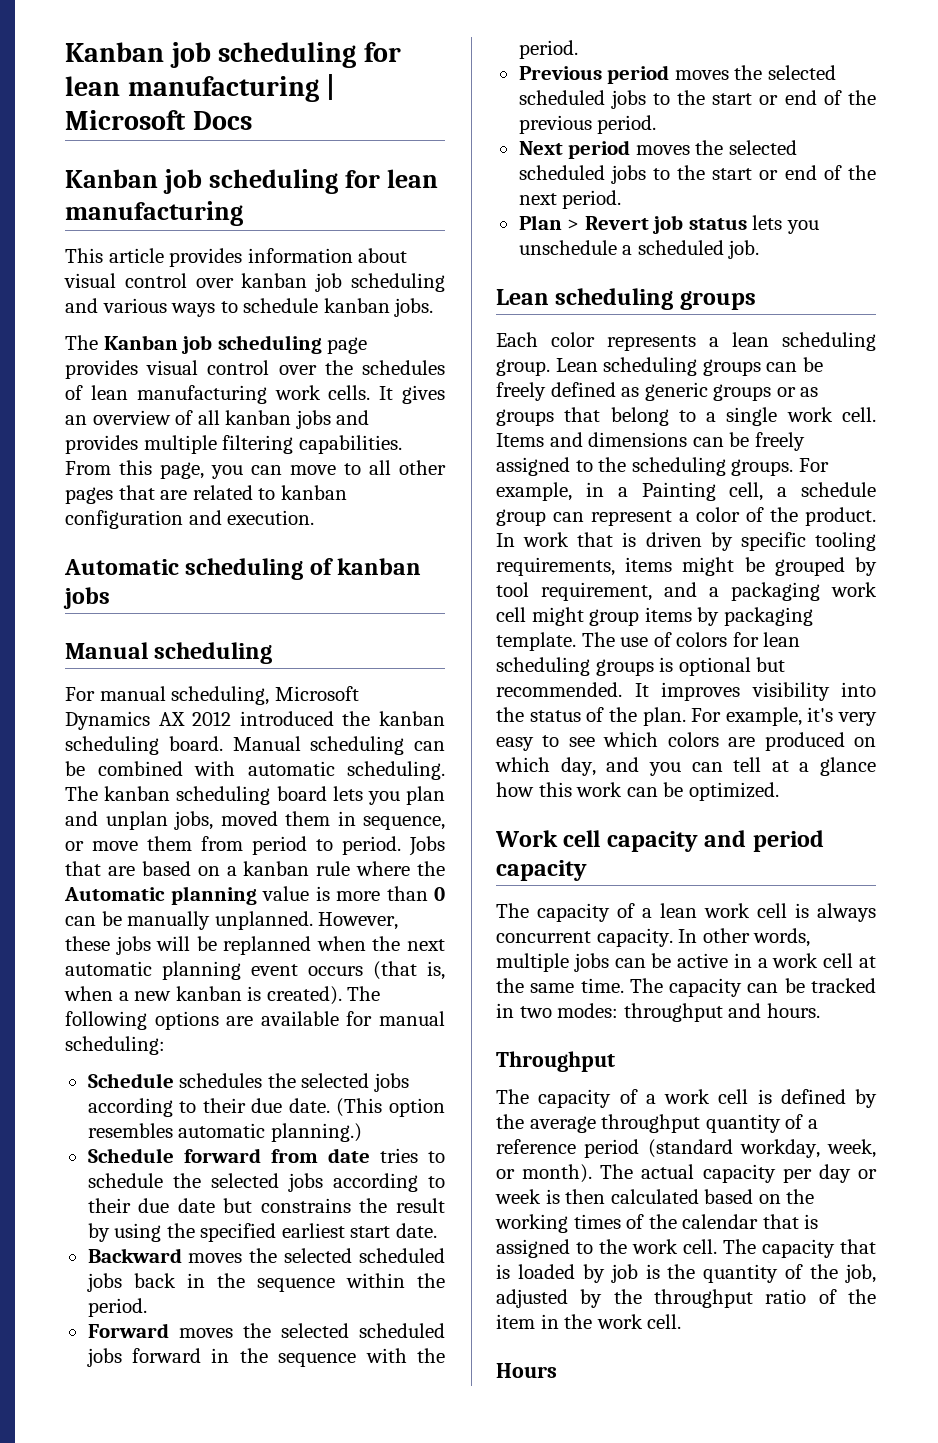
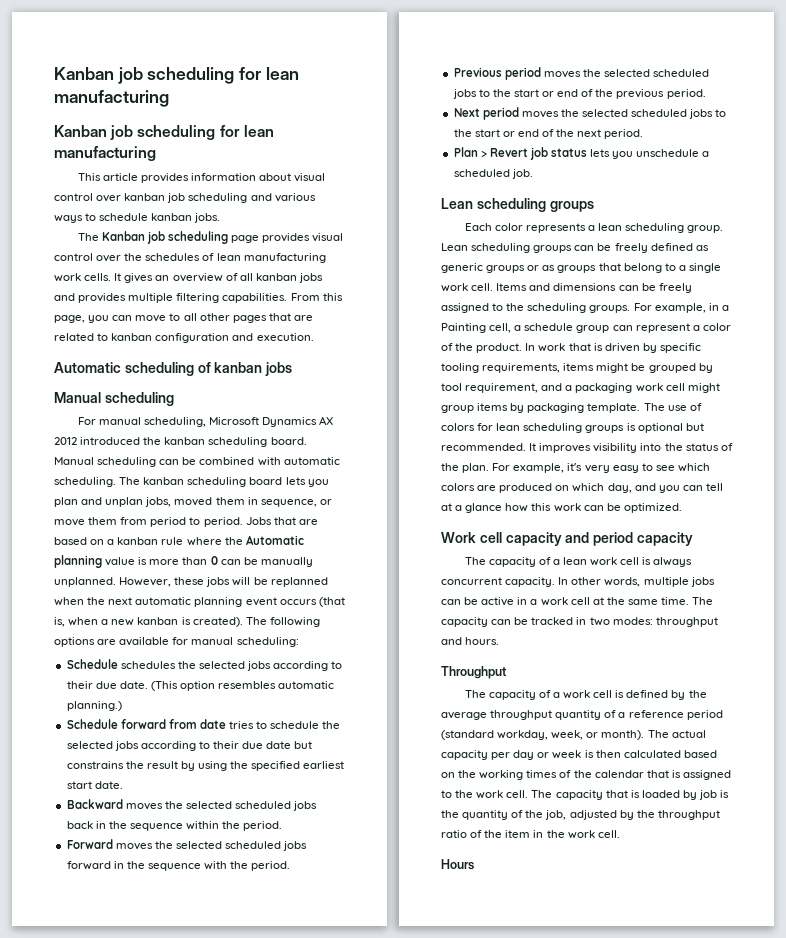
[65,42,401,68] [65,74,336,102] [65,110,252,130] Kanban job scheduling for lean manufacturing | Microsoft Docs -> [54,67,299,84] [54,90,169,107] Kanban job scheduling for lean manufacturing

